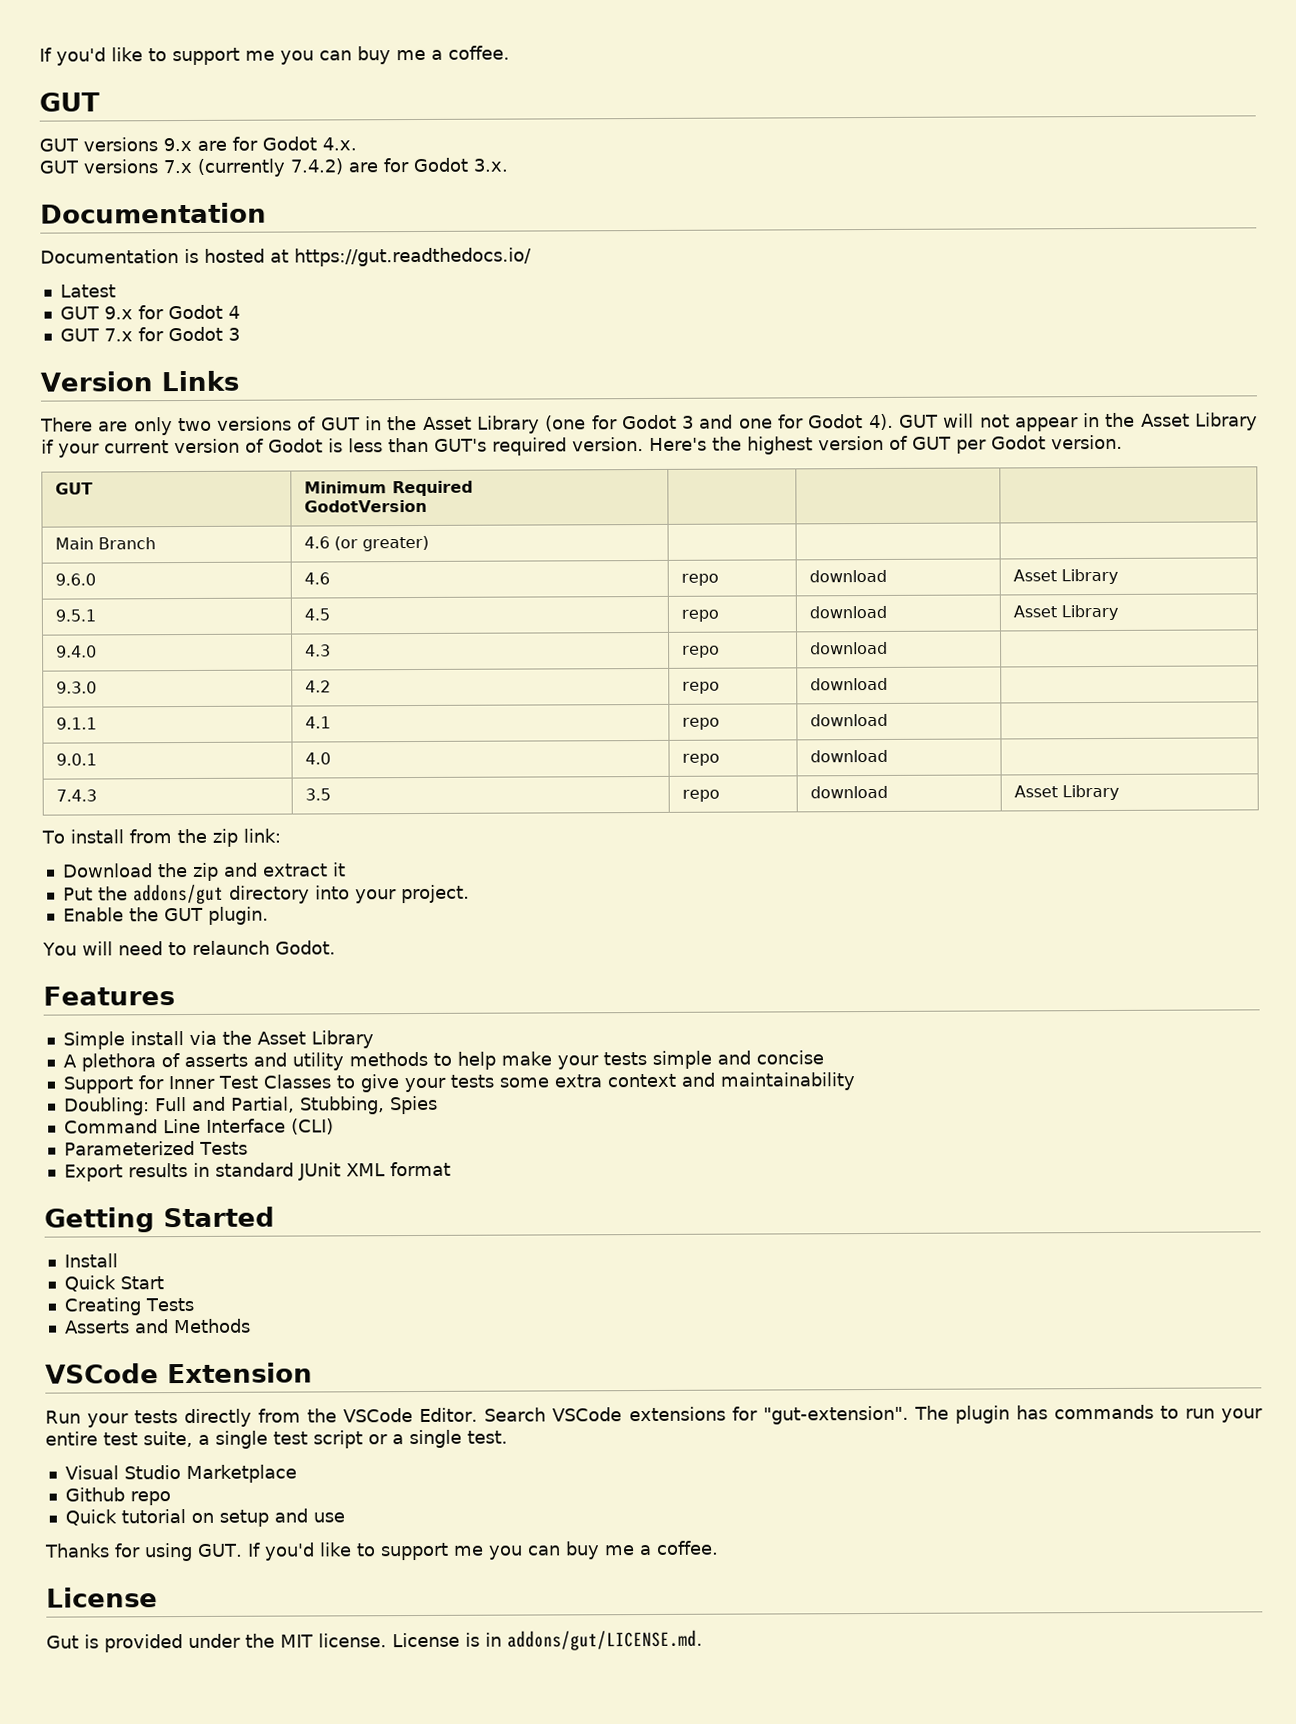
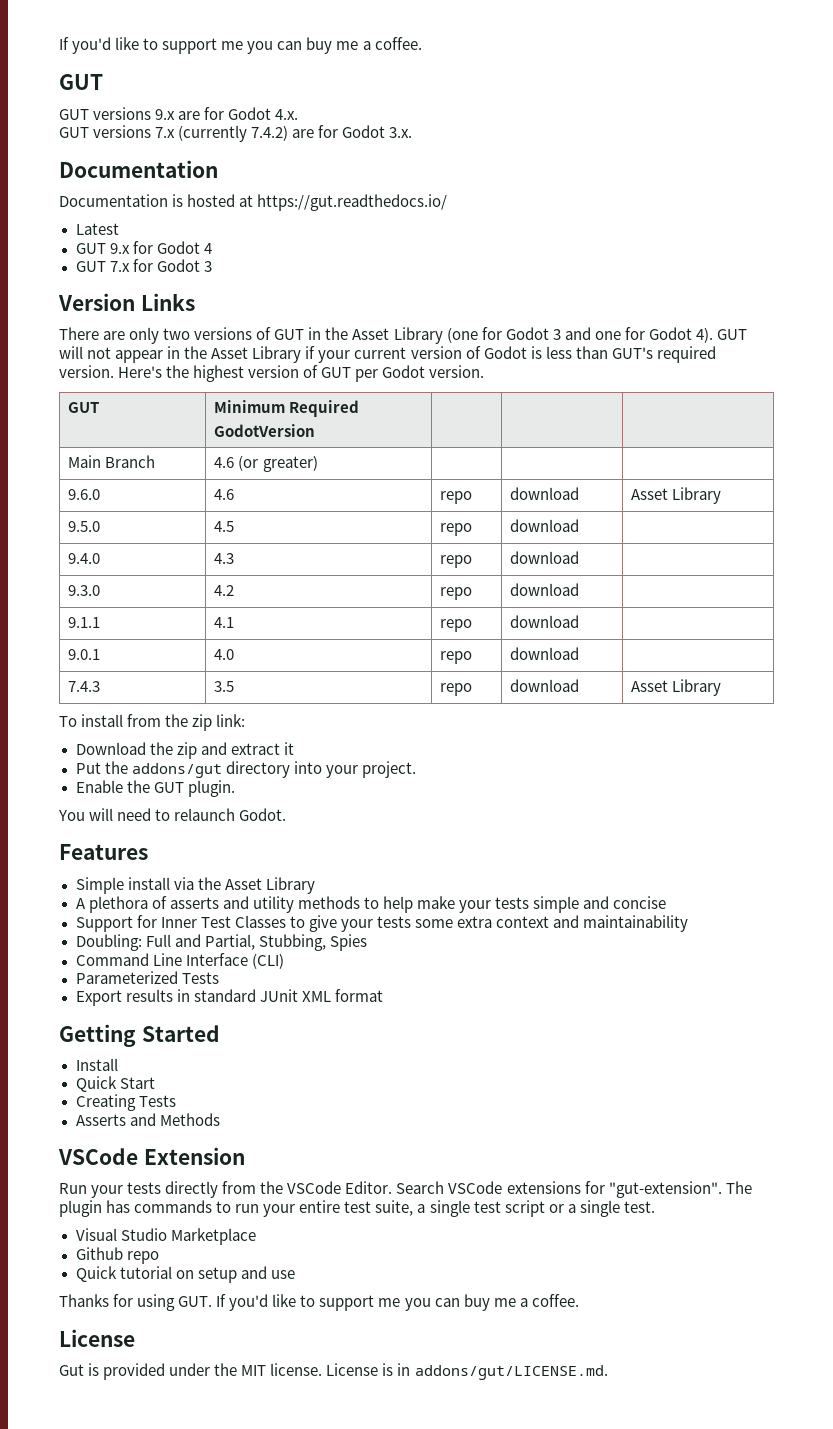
[55,609,97,622] 9.5.1 -> [68,521,101,532] 9.5.0
[1013,604,1119,621] Asset Library -> (580, 525) none

